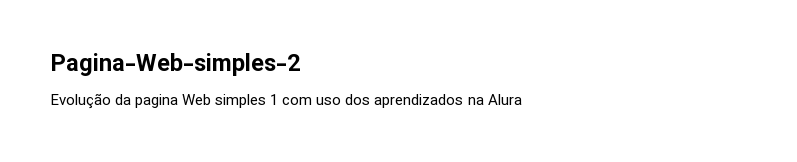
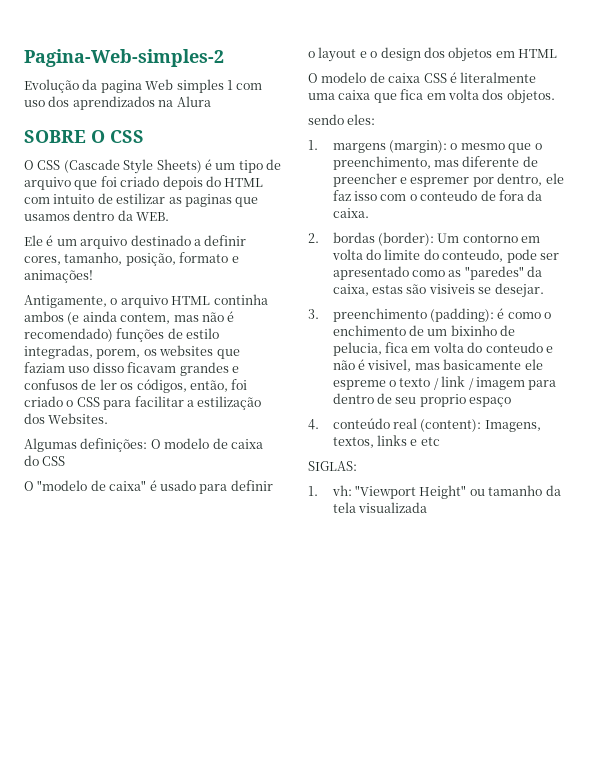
(522, 99) none -> [24,130,144,143] [24,159,281,174] [24,176,264,190] [24,193,259,207] [24,210,170,221] [24,235,247,249] [24,252,239,266] [24,270,93,283] [24,294,268,308] [24,311,235,325] [24,328,220,342] [24,345,240,359] [24,362,239,376] [24,379,248,393] [24,396,262,410] [24,413,109,424] [24,438,263,452] [24,455,66,466] [24,480,273,494] [308,47,557,62] [308,72,537,83] [308,89,555,104] [308,114,376,125] [308,140,542,153] [332,156,538,170] [332,173,564,187] [332,190,543,201] [332,208,369,218] [308,232,541,246] [331,249,559,263] [332,266,543,280] [332,283,544,298] [308,308,552,322] [332,325,516,336] [332,342,553,356] [332,359,543,372] [332,376,557,390] [332,393,512,407] [308,418,541,432] [332,435,440,448] [308,461,357,471] [308,485,561,499] [332,502,427,513] // SOBRE O CSS // O CSS (Cascade Style Sheets) é um tipo de arquivo que foi criado depois do HTML com intuito de estilizar as paginas que usamos dentro da WEB. // Ele é um arquivo destinado a definir cores, tamanho, posição, formato e animações! // Antigamente, o arquivo HTML continha ambos (e ainda contem, mas não é recomendado) funções de estilo integradas, porem, os websites que faziam uso disso ficavam grandes e confusos de ler os códigos, então, foi criado o CSS para facilitar a estilização dos Websites. // Algumas definições: O modelo de caixa do CSS // O "modelo de caixa" é usado para definir o layout e o design dos objetos em HTML // O modelo de caixa CSS é literalmente uma caixa que fica em volta dos objetos. // sendo eles: // 1. margens (margin): o mesmo que o preenchimento, mas diferente de preencher e espremer por dentro, ele faz isso com o conteudo de fora da caixa. // 2. bordas (border): Um contorno em volta do limite do conteudo, pode ser apresentado como as "paredes" da caixa, estas são visiveis se desejar. // 3. preenchimento (padding): é como o enchimento de um bixinho de pelucia, fica em volta do conteudo e não é visivel, mas basicamente ele espreme o texto / link / imagem para dentro de seu proprio espaço // 4. conteúdo real (content): Imagens, textos, links e etc // SIGLAS: // 1. vh: "Viewport Height" ou tamanho da tela visualizada

